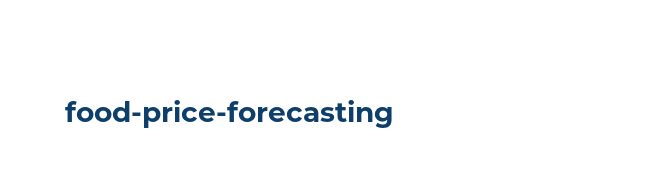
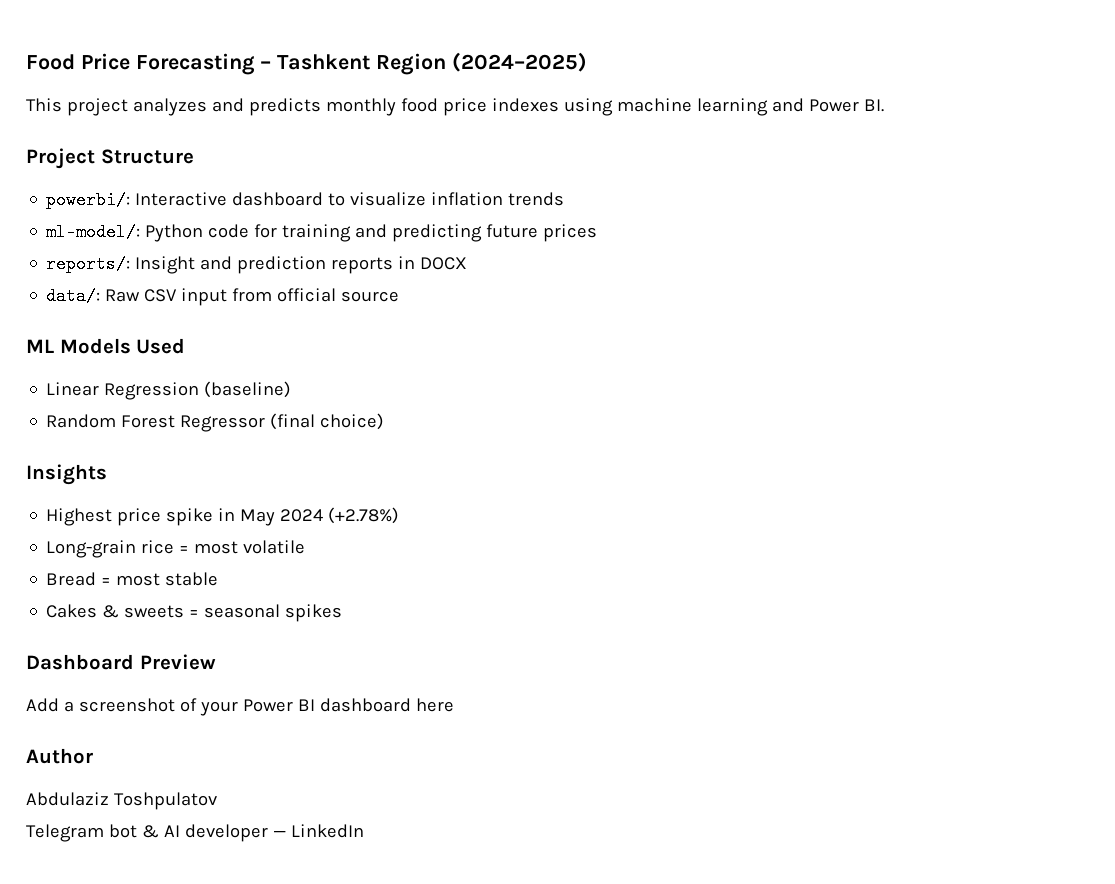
[65,100,394,128] food-price-forecasting -> [26,52,587,75] [26,98,884,116] [26,148,194,169] [46,191,565,209] [46,223,598,242] [46,255,468,274] [46,287,400,306] [26,338,186,354] [46,381,292,400] [46,413,385,432] [26,464,107,485] [46,507,400,526] [46,540,306,558] [46,572,219,586] [46,604,343,622] [26,654,216,670] [26,698,454,716] [26,748,93,764] [26,792,217,810] [26,824,364,842] Food Price Forecasting – Tashkent Region (2024–2025) // This project analyzes and predicts monthly food price indexes using machine learning and Power BI. // Project Structure // powerbi/: Interactive dashboard to visualize inflation trends // ml-model/: Python code for training and predicting future prices // reports/: Insight and prediction reports in DOCX // data/: Raw CSV input from official source // ML Models Used // Linear Regression (baseline) // Random Forest Regressor (final choice) // Insights // Highest price spike in May 2024 (+2.78%) // Long-grain rice = most volatile // Bread = most stable // Cakes & sweets = seasonal spikes // Dashboard Preview // Add a screenshot of your Power BI dashboard here // Author // Abdulaziz Toshpulatov // Telegram bot & AI developer — LinkedIn

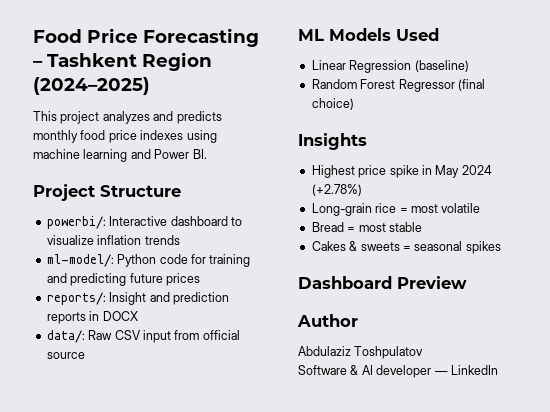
[26,698,454,716] // Add a screenshot of your Power BI dashboard here -> (467, 282) none
[26,824,137,842] Telegram bot -> [298,365,347,375] Software

